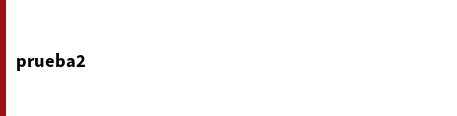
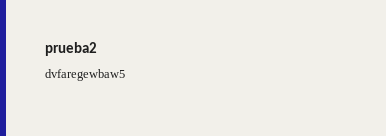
(86, 62) none -> [45,69,125,81] // dvfaregewbaw5

